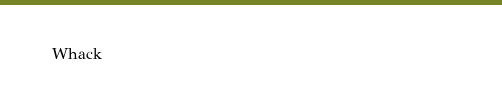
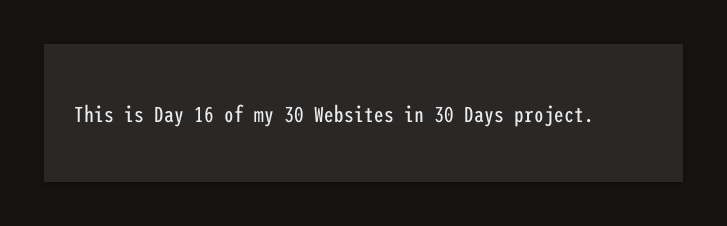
[52,48,103,59] Whack -> [74,104,594,127] This is Day 16 of my 30 Websites in 30 Days project.

